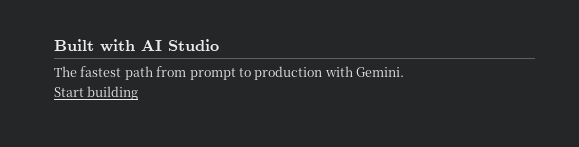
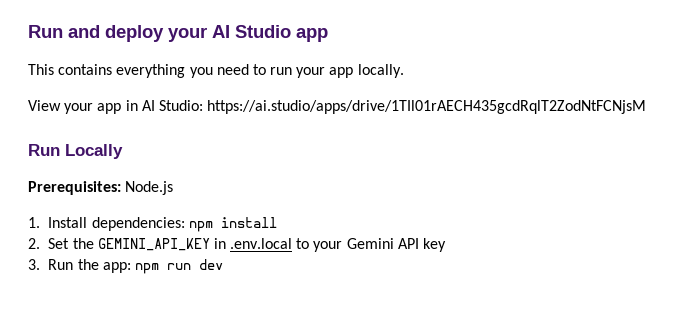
[54,39,219,52] [54,66,404,80] [54,86,139,100] Built with AI Studio // The fastest path from prompt to production with Gemini. // Start building -> [28,25,328,42] [28,64,404,78] [28,100,647,114] [28,144,123,159] [28,181,174,195] [28,217,277,232] [28,238,447,252] [28,259,223,274] Run and deploy your AI Studio app // This contains everything you need to run your app locally. // View your app in AI Studio: https://ai.studio/apps/drive/1TIl01rAECH435gcdRqlT2ZodNtFCNjsM // Run Locally // Prerequisites: Node.js // 1. Install dependencies: npm install // 2. Set the GEMINI_API_KEY in .env.local to your Gemini API key // 3. Run the app: npm run dev

